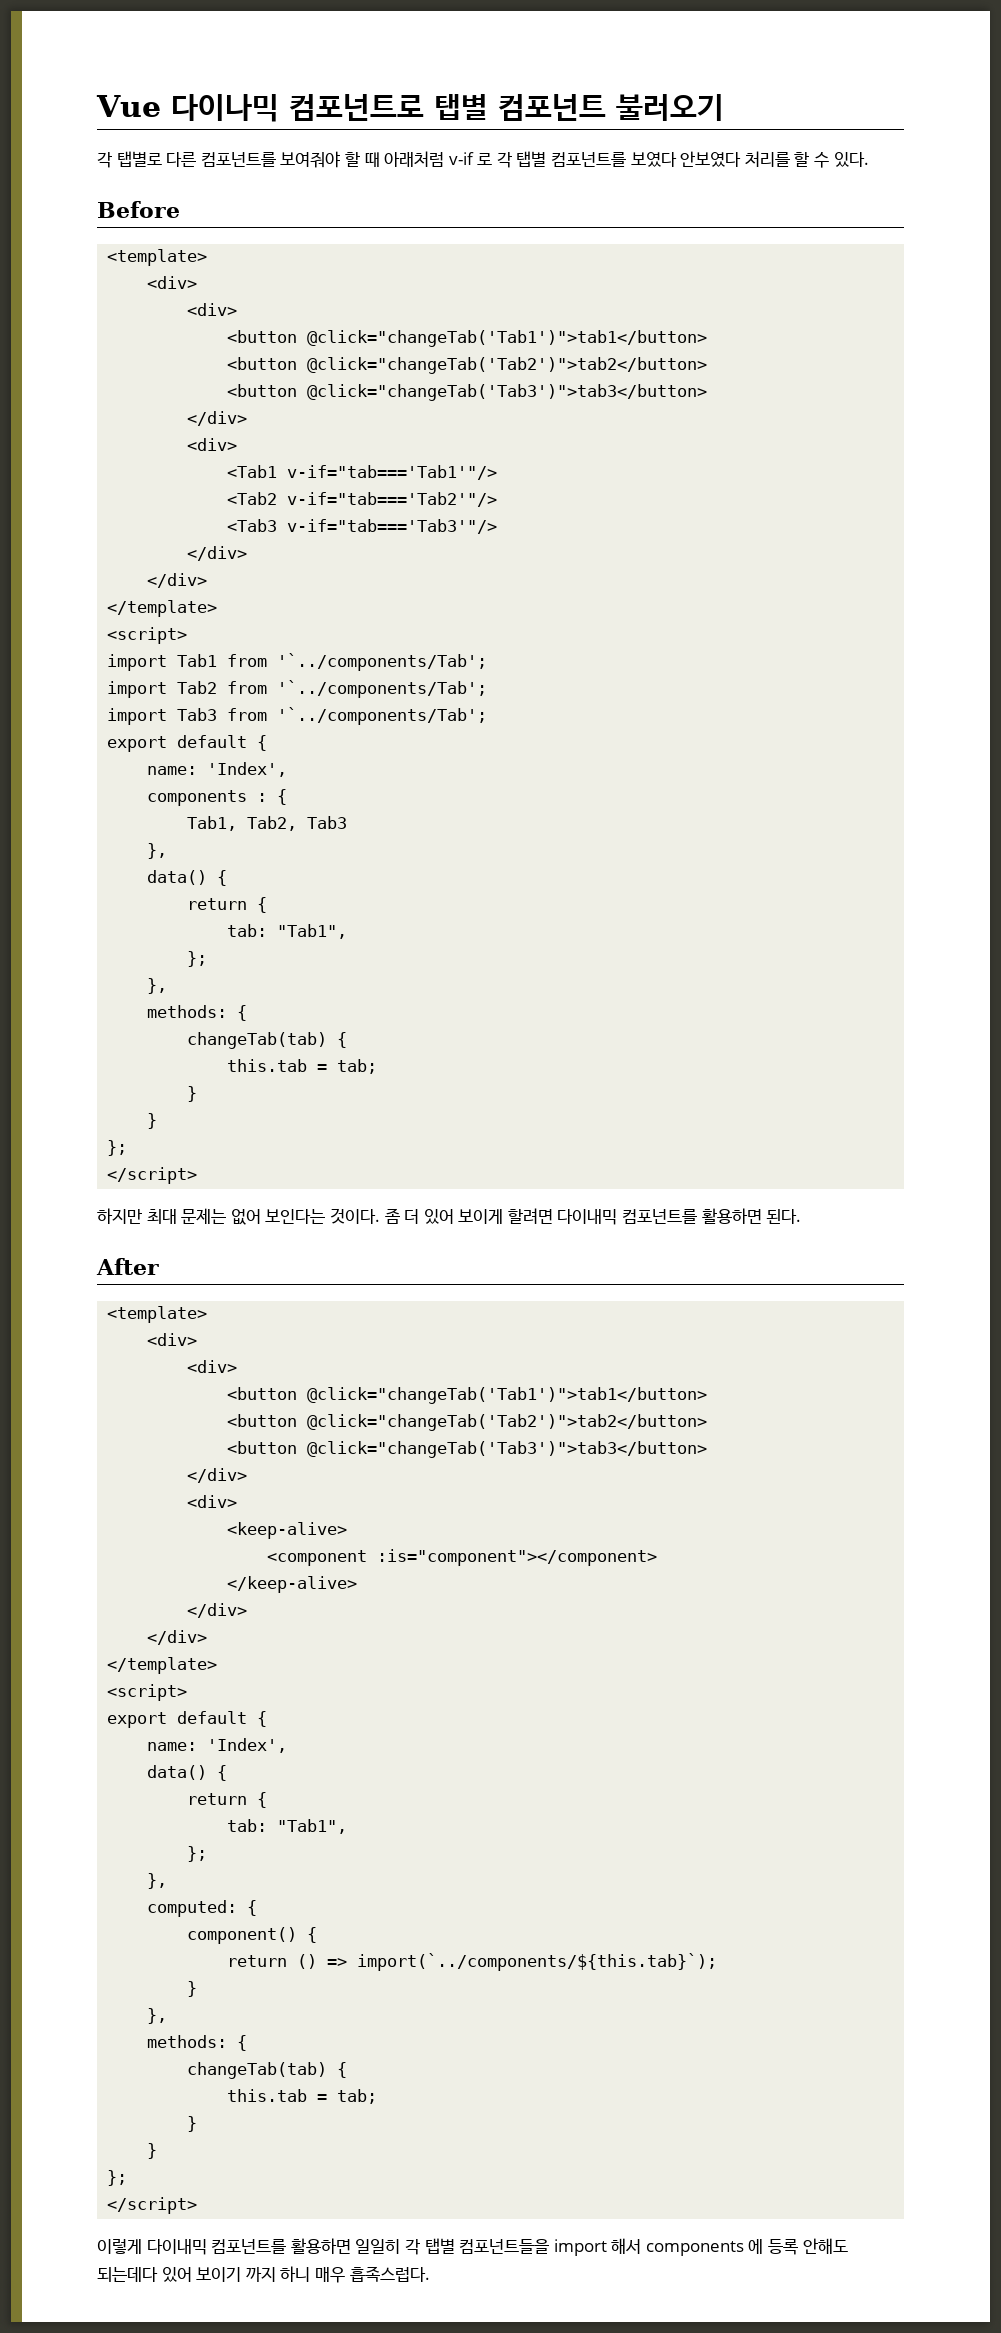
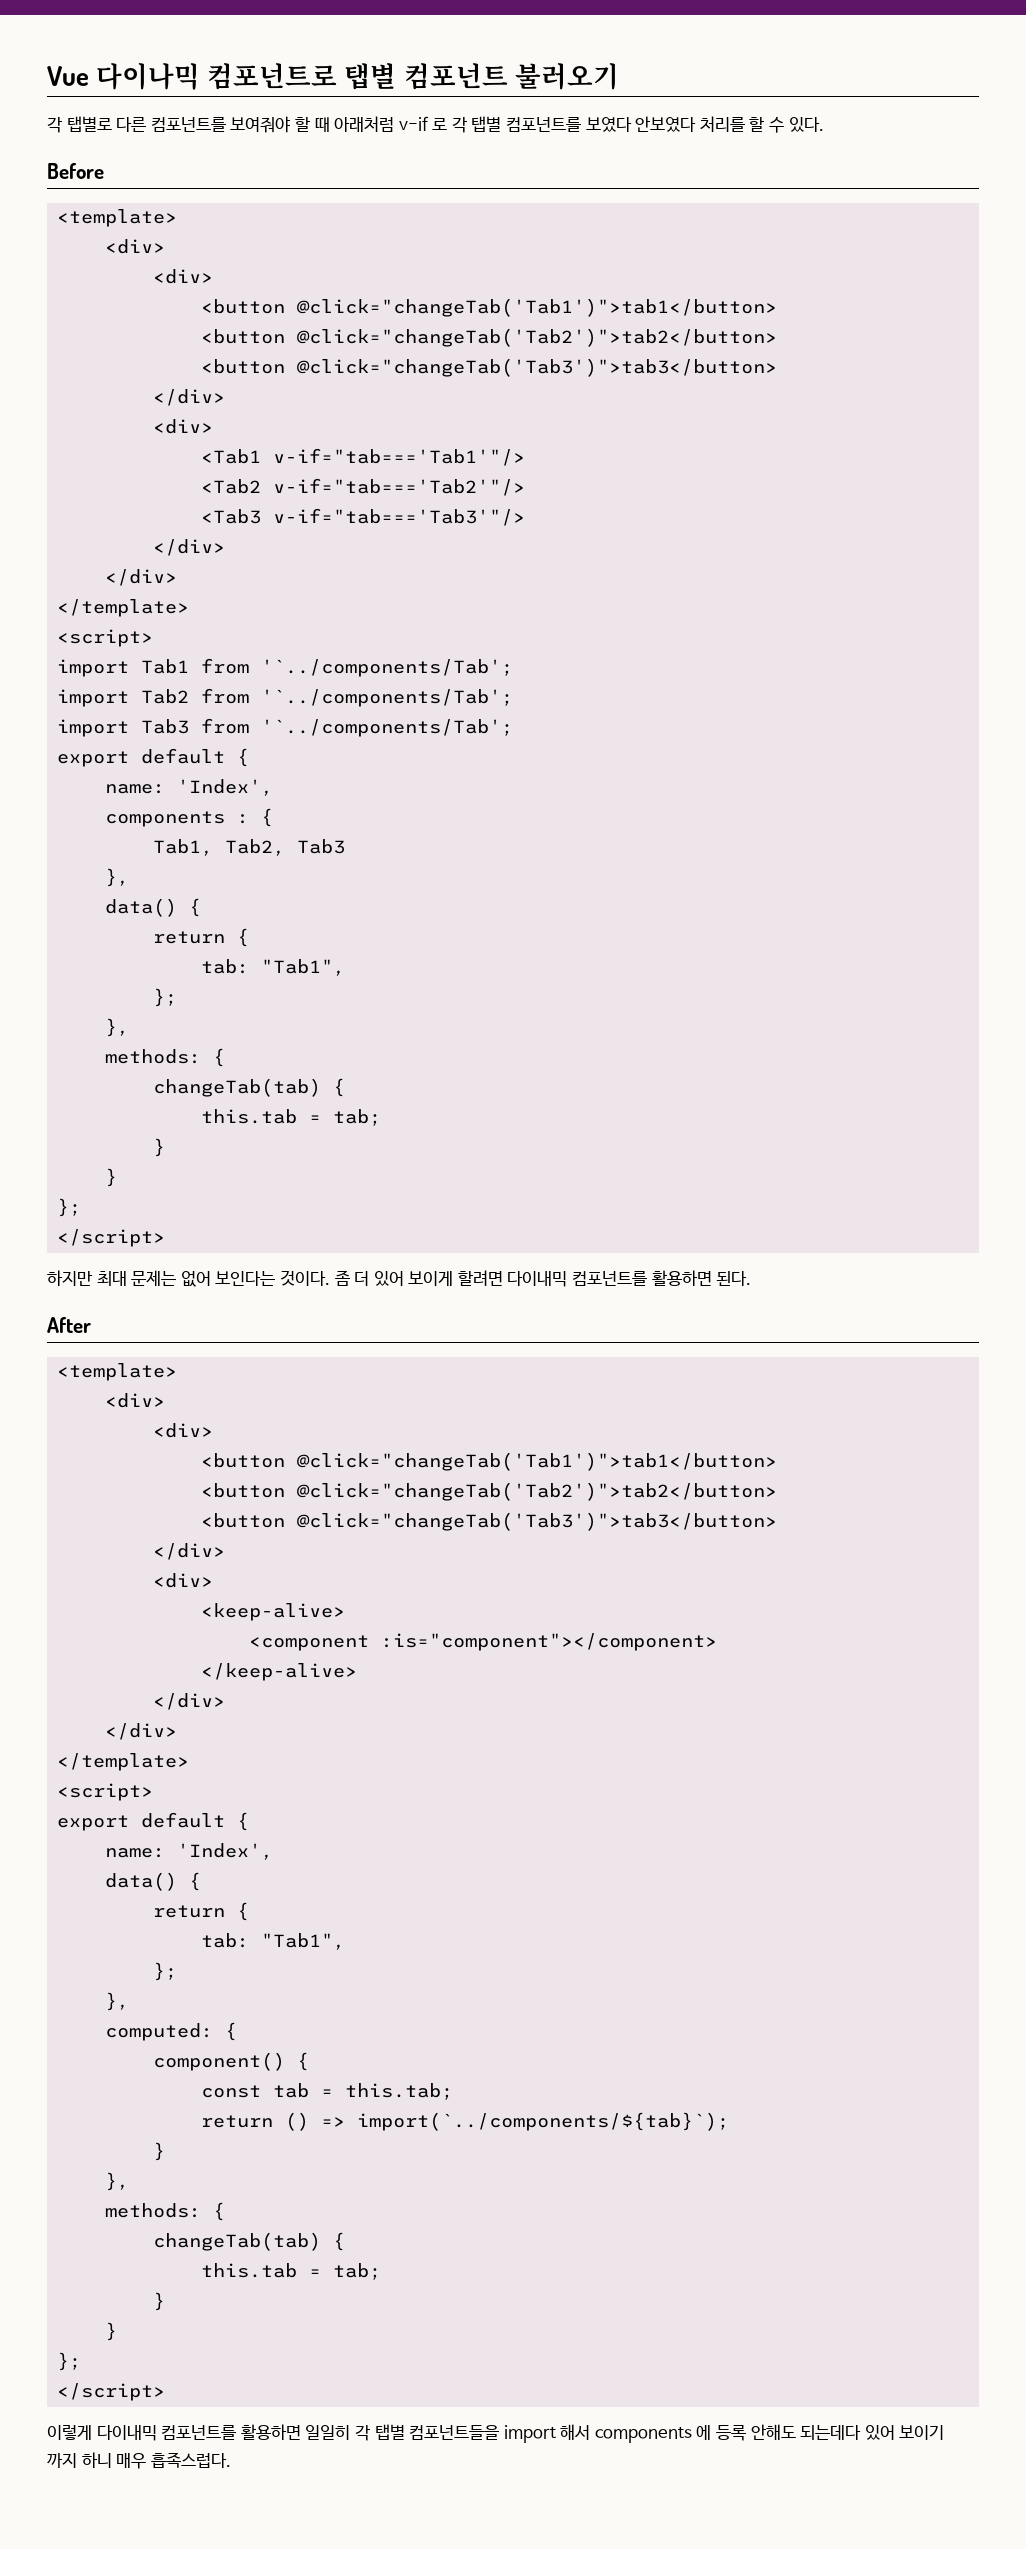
(318, 1935) none -> [201,2083,454,2100] // const tab = this.tab;
[357,1953,718,1971] import(`../components/${this.tab}`); -> [357,2112,730,2131] import(`../components/${tab}`);

